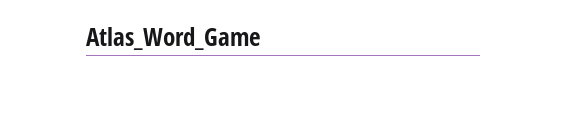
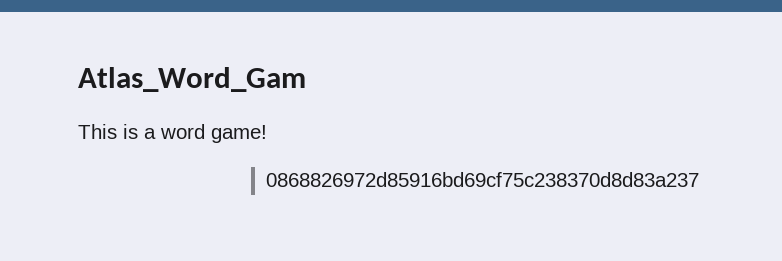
[86,27,261,50] Atlas_Word_Game -> [78,67,306,92] [78,124,267,143] [265,172,699,187] Atlas_Word_Gam // This is a word game! // 0868826972d85916bd69cf75c238370d8d83a237

